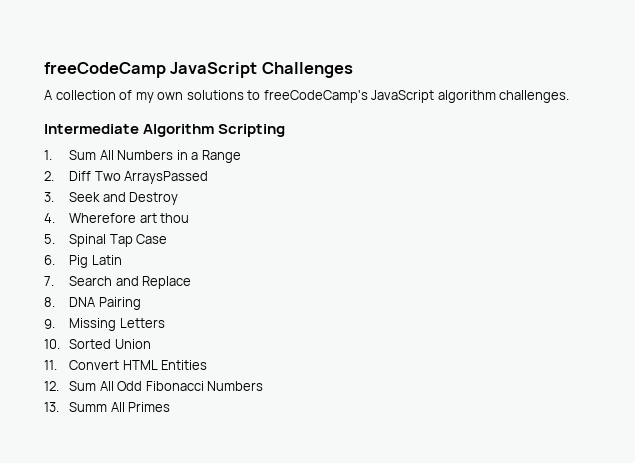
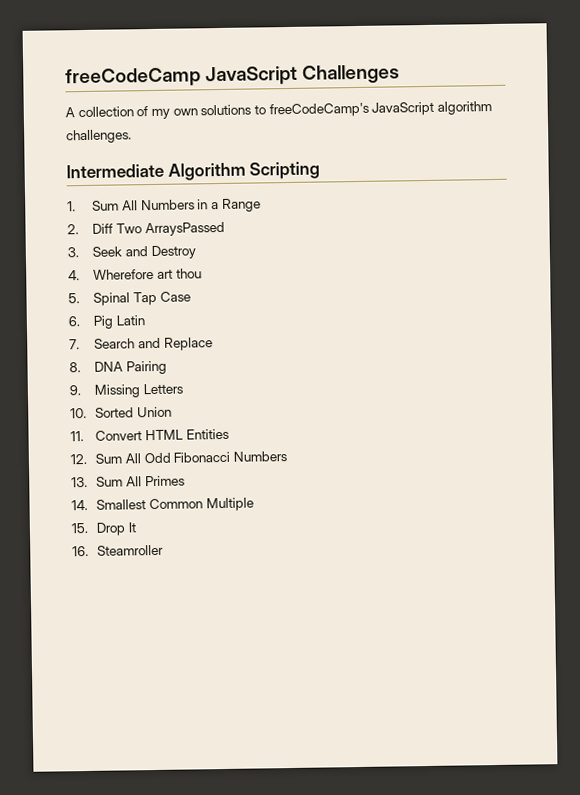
[69,402,108,412] Summ -> [96,476,124,487] Sum
(171, 407) none -> [71,497,254,512] [71,522,137,536] [72,544,165,557] // 14. Smallest Common Multiple // 15. Drop It // 16. Steamroller

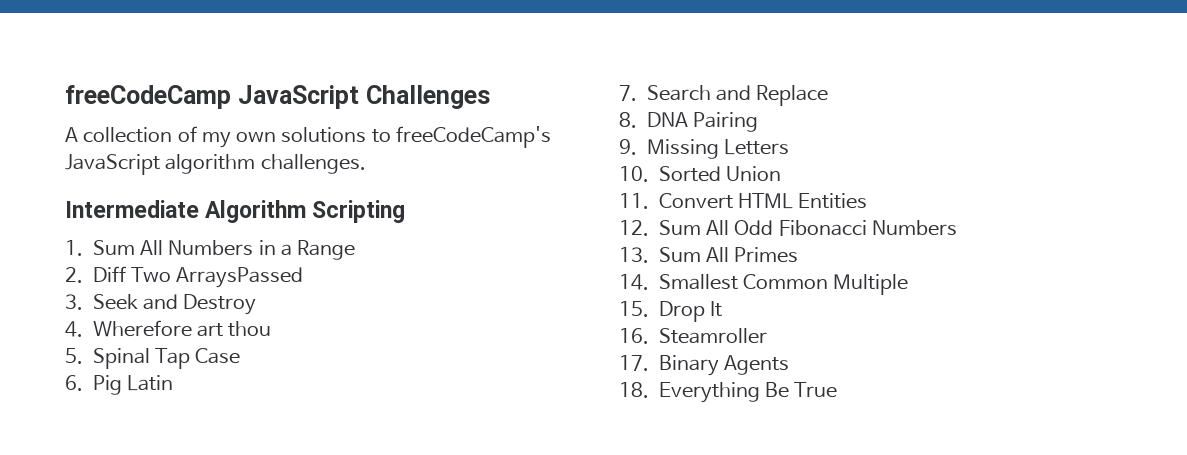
(165, 550) none -> [619,355,790,376] [619,382,838,403] // 17. Binary Agents // 18. Everything Be True

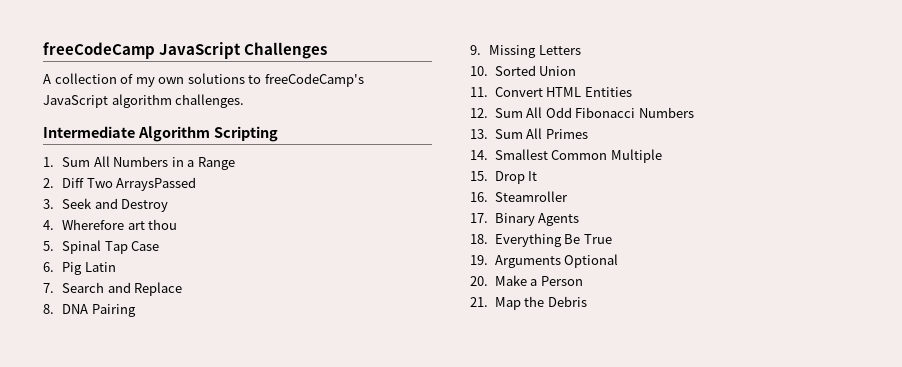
(838, 390) none -> [470,254,619,268] [470,275,583,286] [470,296,587,310] // 19. Arguments Optional // 20. Make a Person // 21. Map the Debris

